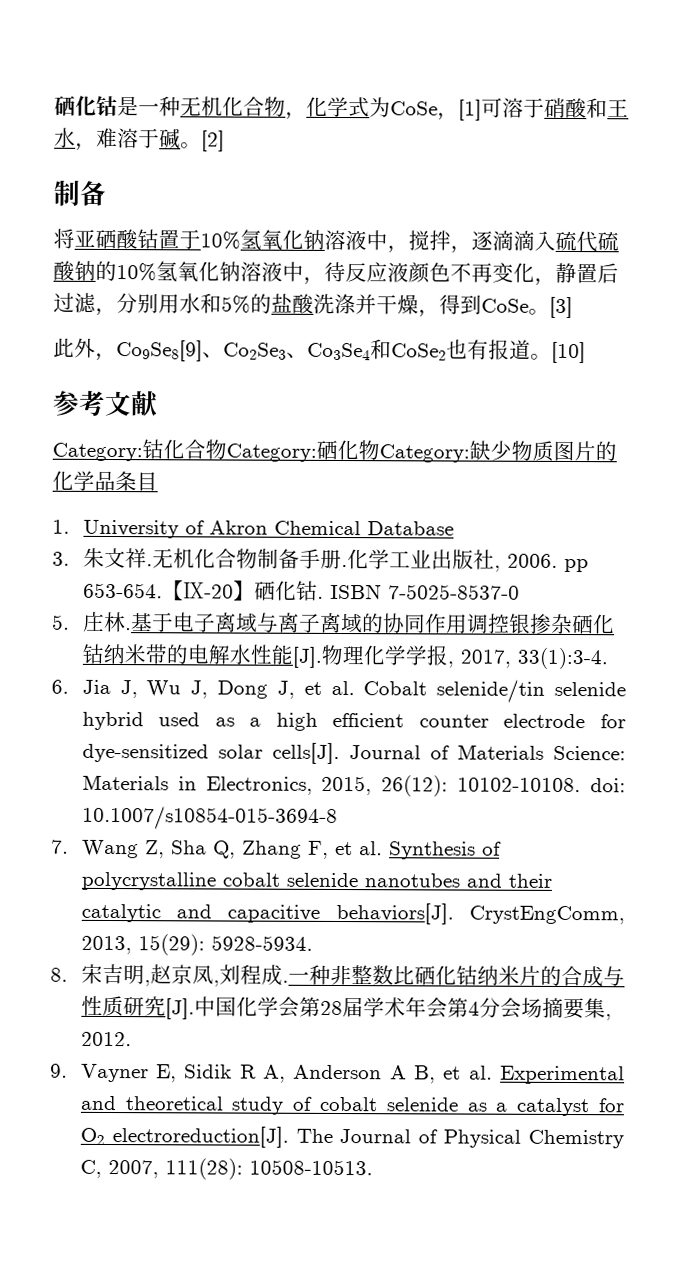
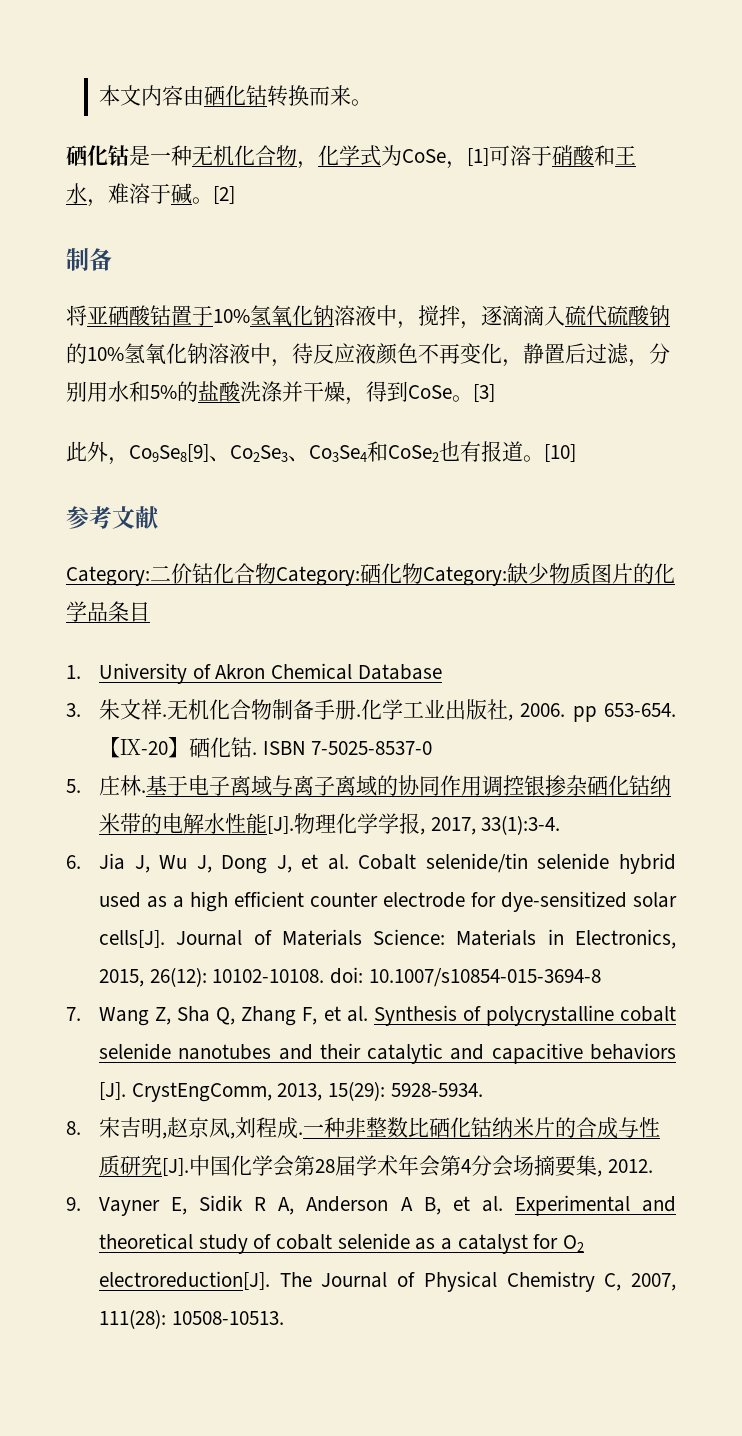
(54, 105) none -> [99,85,373,107] 本文内容由硒化钴转换而来。 //
(143, 452) none -> [150,563,192,584] 二价
[335,902,454,925] behaviors[J]. -> [590,1043,676,1060] [99,1082,127,1100] behaviors [J].

